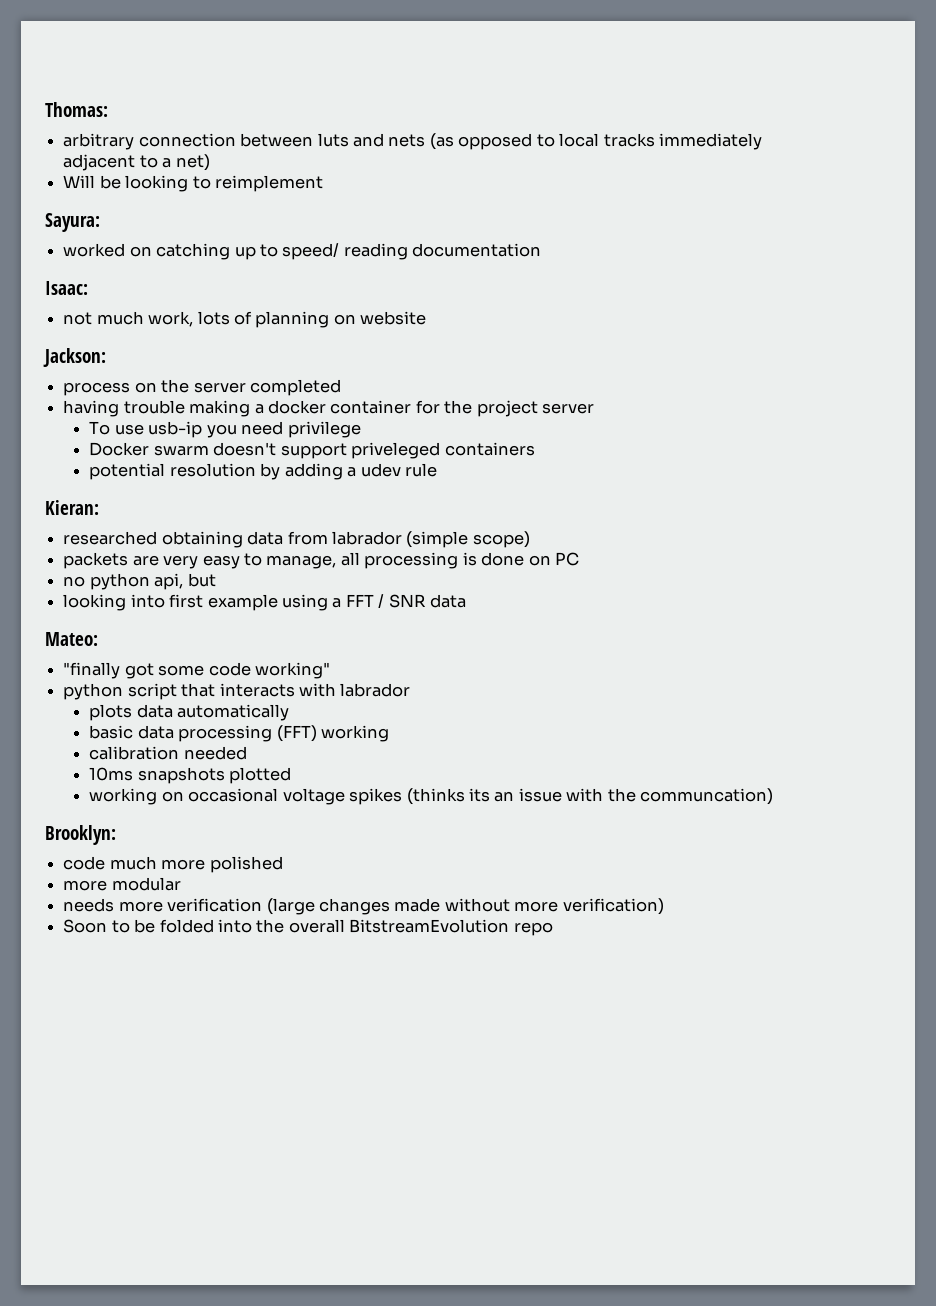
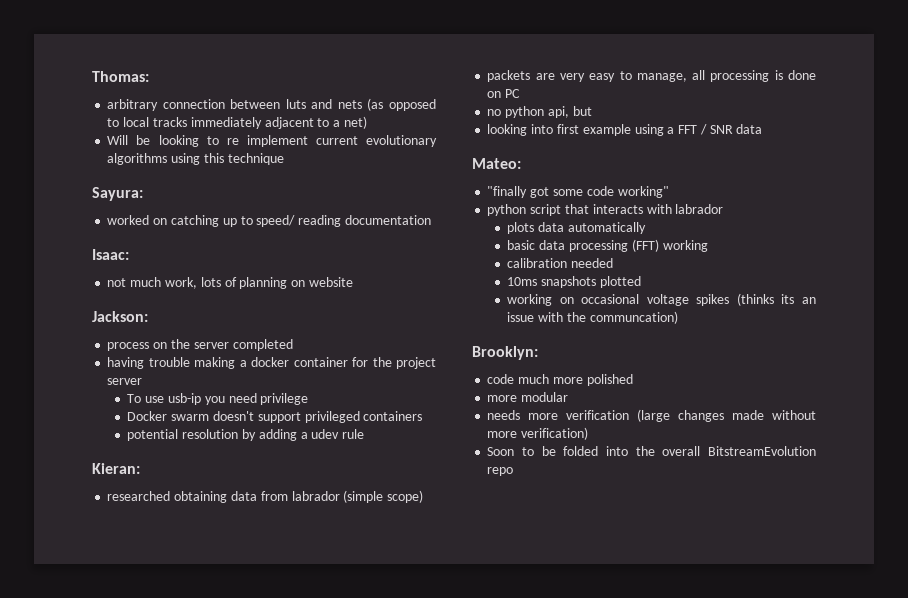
[214,175,323,192] reimplement -> [226,135,437,147] [107,153,284,165] re implement current evolutionary algorithms using this technique
[351,442,441,459] priveleged -> [304,411,360,423] privileged

